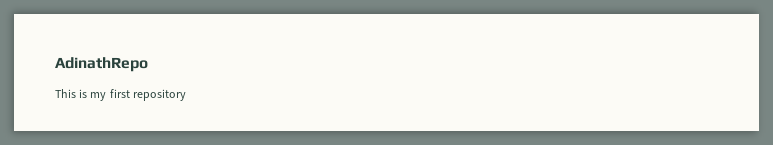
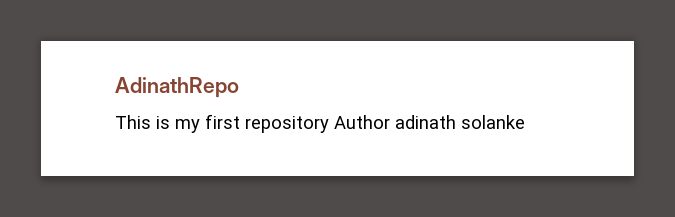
(186, 95) none -> [334,115,525,129] Author adinath solanke

